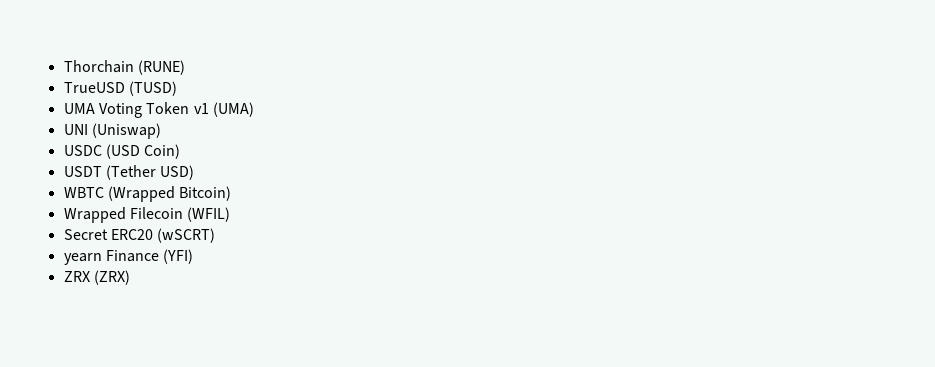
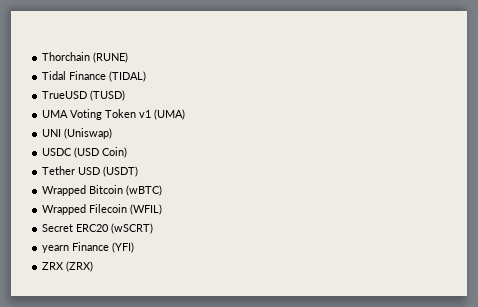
(185, 67) none -> [42,71,147,82] // Tidal Finance (TIDAL)
[63,165,195,180] [63,186,232,202] USDT (Tether USD) // WBTC (Wrapped Bitcoin) -> [42,166,139,177] [42,185,163,196] Tether USD (USDT) // Wrapped Bitcoin (wBTC)

